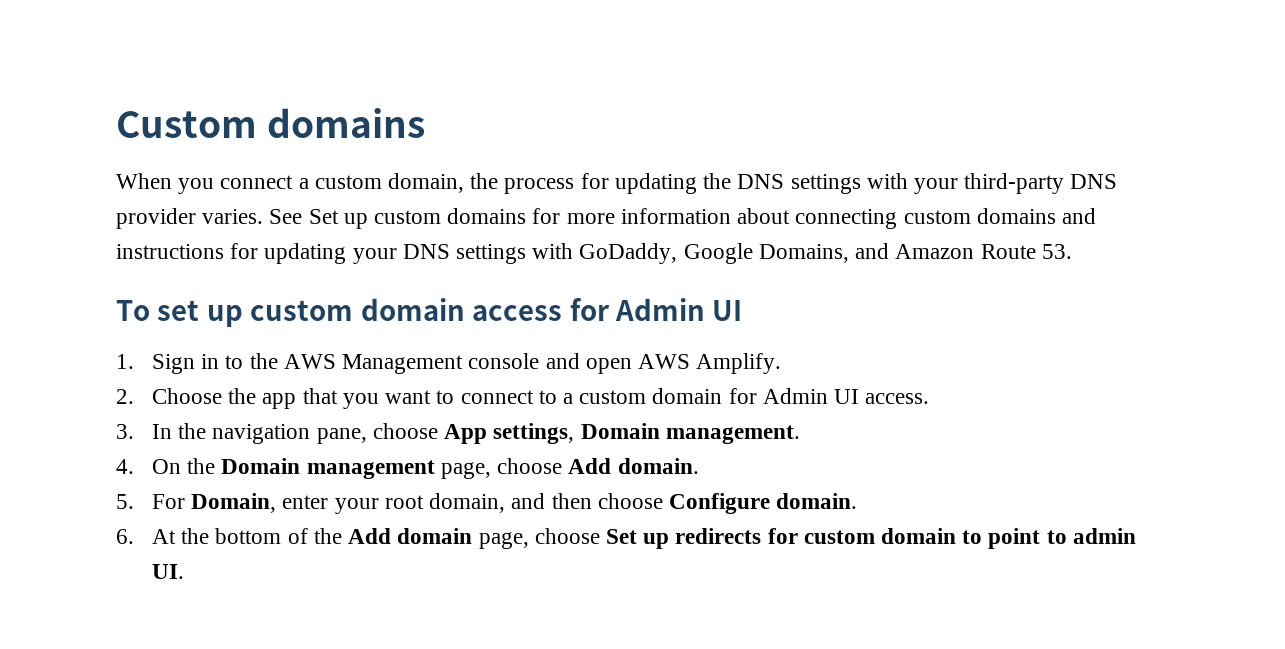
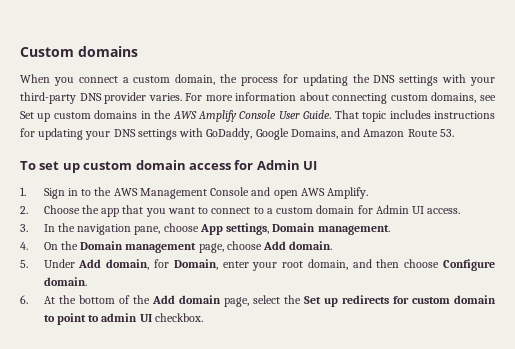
[269,208,561,229] See Set up custom domains for -> [185,93,203,101] For
[976,208,1096,224] domains and -> [431,92,497,103] [20,110,431,122] domains, see Set up custom domains in the AWS Amplify Console User Guide. That topic includes
[468,353,540,369] console -> [210,187,250,196] Console
[152,494,186,509] For -> [43,259,170,270] Under Add domain, for
[534,528,600,544] choose -> [252,295,301,304] select the
[152,564,185,579] UI. -> [139,313,203,322] UI checkbox.

